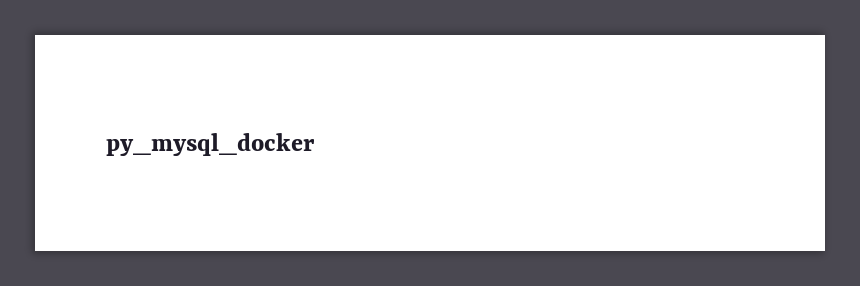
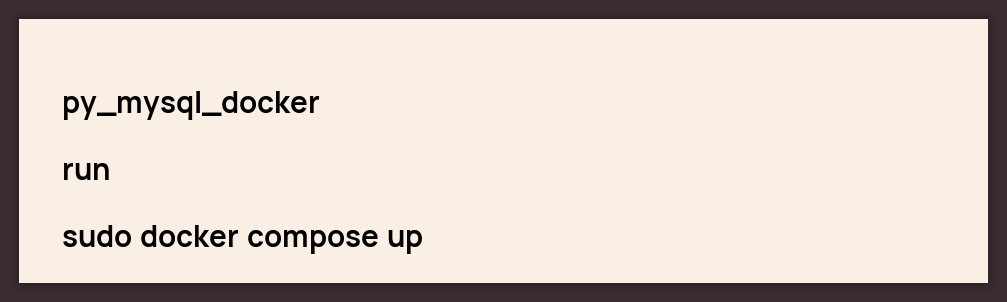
(315, 144) none -> [62,162,110,180] [62,225,423,254] // run // sudo docker compose up

